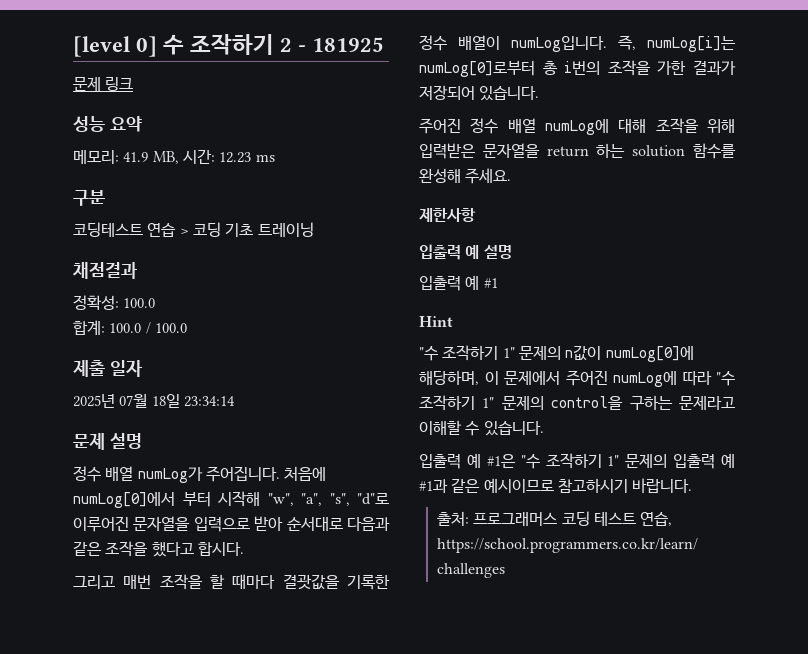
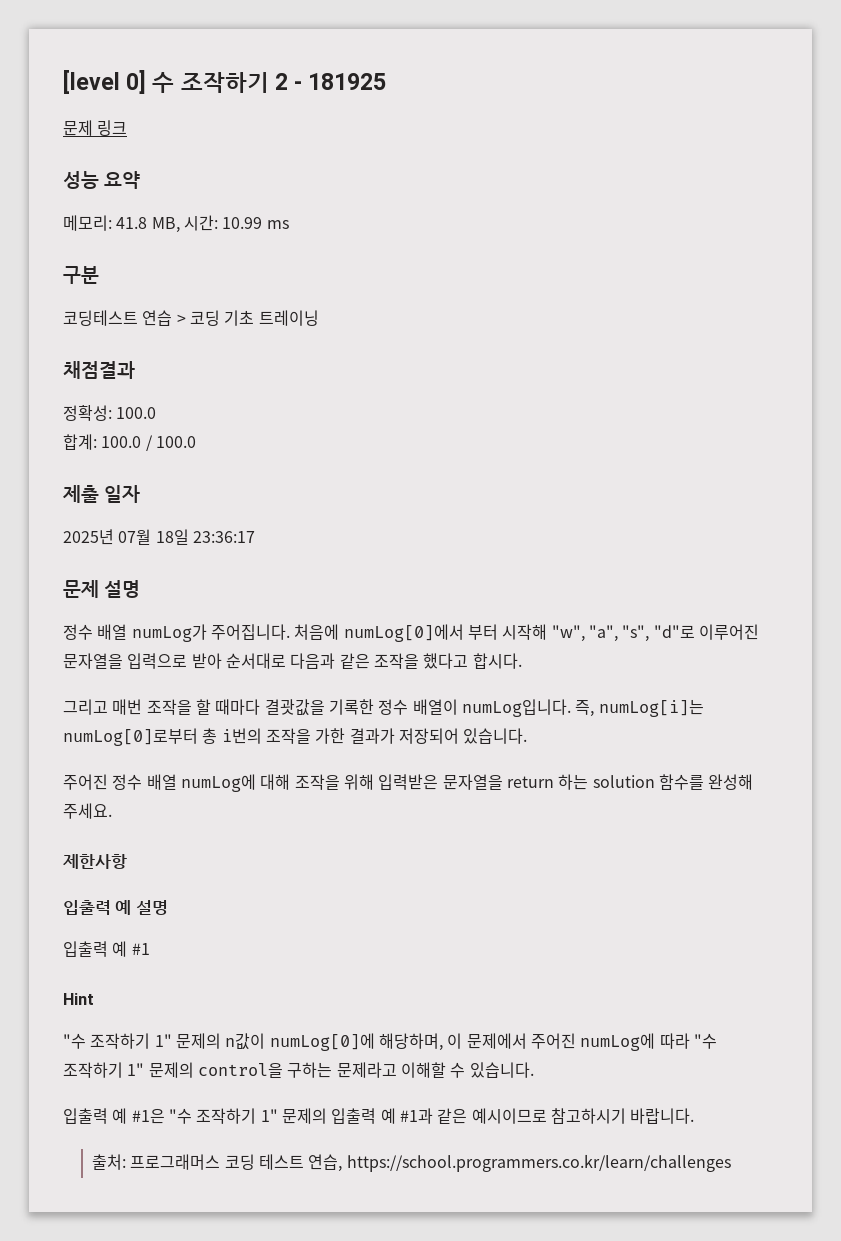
[123,152,149,162] 41.9 -> [116,217,148,229] 41.8
[219,152,252,163] 12.23 -> [222,217,263,229] 10.99
[183,396,235,407] 23:34:14 -> [192,531,255,543] 23:36:17

